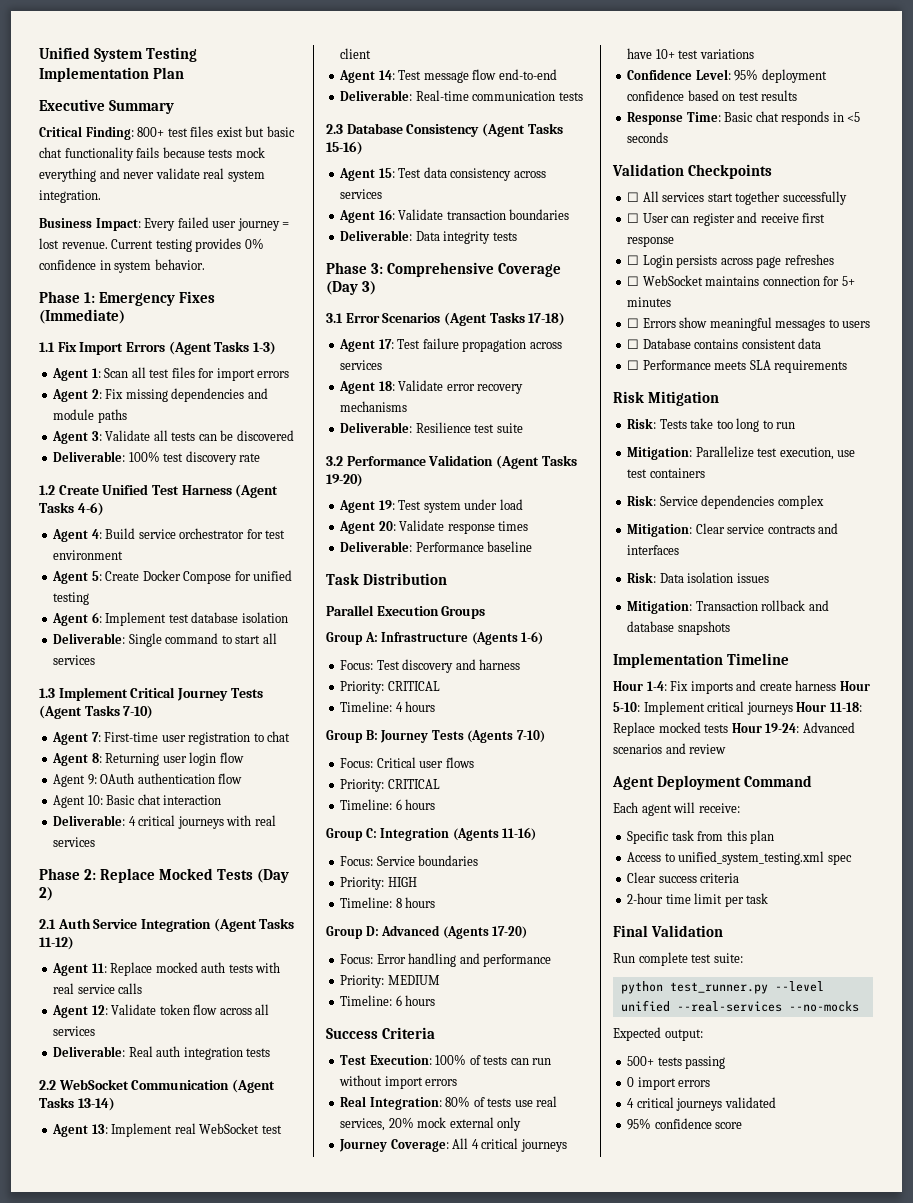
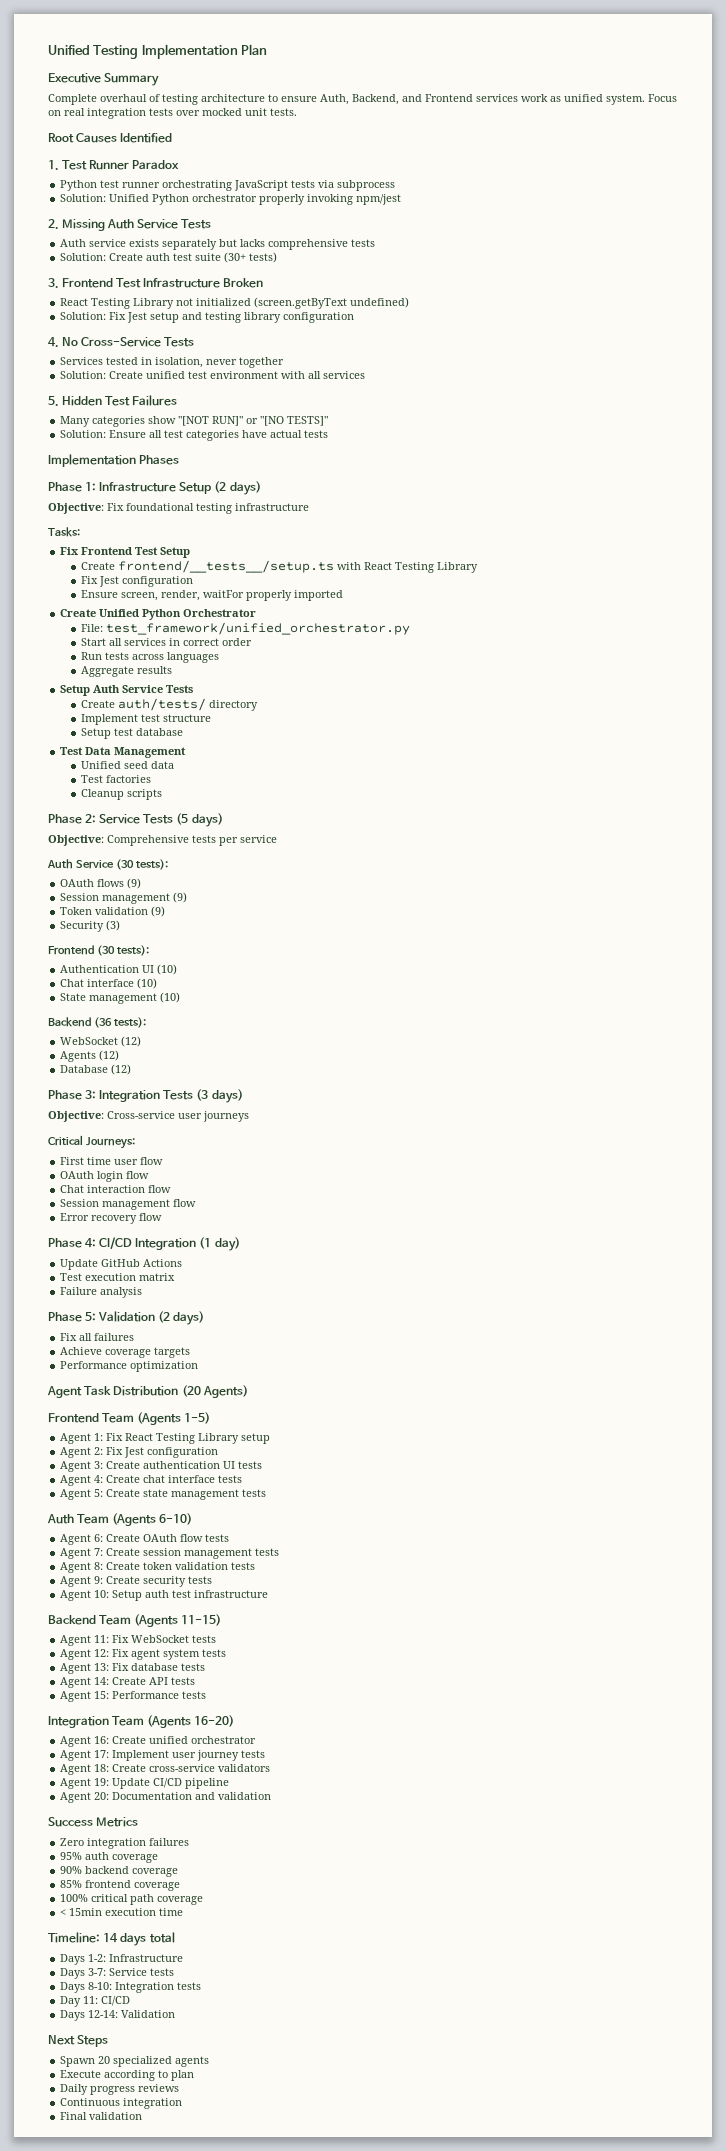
[39,47,144,62] Unified System -> [48,45,90,55] Unified
[39,126,295,140] [39,147,265,161] [39,168,265,182] [39,190,101,203] [39,217,290,231] [39,238,264,252] [39,259,205,273] [39,291,215,306] [39,309,125,324] [39,341,276,355] [52,367,290,381] [52,388,268,402] [53,409,127,423] [52,430,294,444] [53,451,261,465] [39,484,279,498] [39,502,104,516] [52,528,286,542] [53,550,124,560] [52,570,293,584] [53,592,90,605] [52,612,288,626] [53,633,277,647] [53,655,96,665] [39,687,263,701] [39,705,154,719] [52,731,291,745] [52,752,244,766] Critical Finding: 800+ test files exist but basic chat functionality fails because tests mock everything and never validate real system integration. // Business Impact: Every failed user journey = lost revenue. Current testing provides 0% confidence in system behavior. // Phase 1: Emergency Fixes (Immediate) // 1.1 Fix Import Errors (Agent Tasks 1-3) // Agent 1: Scan all test files for import errors // Agent 2: Fix missing dependencies and module paths // Agent 3: Validate all tests can be discovered // Deliverable: 100% test discovery rate // 1.2 Create Unified Test Harness (Agent Tasks 4-6) // Agent 4: Build service orchestrator for test environment // Agent 5: Create Docker Compose for unified testing // Agent 6: Implement test database isolation // Deliverable: Single command to start all services // 1.3 Implement Critical Journey Tests (Agent Tasks 7-10) // Agent 7: First-time user registration to chat // Agent 8: Returning user login flow -> [48,94,677,105] [48,108,297,119] [48,133,173,143] [48,160,180,170] [60,180,396,191] [60,194,402,205] [48,219,212,231] [60,239,376,250] [60,252,278,263] [48,278,264,288] [60,297,410,309] [60,312,355,323] [48,337,195,347] [60,357,285,368] [60,371,366,379] [48,395,178,406] [60,416,329,427] [60,430,329,441] [48,454,180,467] [48,481,261,495] [48,503,309,514] [48,527,80,537] [60,547,191,558] [81,560,479,573] [81,576,194,587] [81,590,344,601] [60,609,257,620] [81,622,411,635] [81,638,253,646] [81,652,220,663] [81,666,173,677] [60,685,194,696] [81,698,259,711] [81,714,212,725] [81,728,184,739] [60,747,187,758] [81,761,175,769] [81,775,152,783] [81,789,163,800] [48,813,223,827] [48,835,277,846] [47,859,168,870] [60,878,142,889] [60,892,188,904] [60,906,166,917] [60,920,121,932] [48,945,149,956] [60,964,178,975] [60,978,158,989] [60,992,181,1004] [48,1017,146,1028] [60,1036,142,1047] [60,1050,120,1062] [60,1064,132,1075] [48,1089,243,1103] [48,1111,249,1122] [48,1135,135,1149] [60,1157,164,1165] [60,1171,150,1182] [60,1185,172,1193] [60,1199,197,1210] [60,1213,163,1224] [48,1237,240,1251] [60,1259,183,1270] [60,1273,176,1281] [60,1287,143,1298] [48,1311,205,1325] [60,1333,135,1341] [60,1347,191,1358] [60,1361,199,1372] [47,1385,248,1398] [48,1412,211,1425] [60,1433,271,1444] [60,1447,219,1458] [60,1461,263,1472] [60,1475,243,1486] [60,1489,267,1500] [47,1513,193,1526] [60,1534,230,1545] [60,1548,280,1559] [60,1562,256,1573] Complete overhaul of testing architecture to ensure Auth, Backend, and Frontend services work as unified system. Focus on real integration tests over mocked unit tests. // Root Causes Identified // 1. Test Runner Paradox // Python test runner orchestrating JavaScript tests via subprocess // Solution: Unified Python orchestrator properly invoking npm/jest // 2. Missing Auth Service Tests // Auth service exists separately but lacks comprehensive tests // Solution: Create auth test suite (30+ tests) // 3. Frontend Test Infrastructure Broken // React Testing Library not initialized (screen.getByText undefined) // Solution: Fix Jest setup and testing library configuration // 4. No Cross-Service Tests // Services tested in isolation, never together // Solution: Create unified test environment with all services // 5. Hidden Test Failures // Many categories show "[NOT RUN]" or "[NO TESTS]" // Solution: Ensure all test categories have actual tests // Implementation Phases // Phase 1: Infrastructure Setup (2 days) // Objective: Fix foundational testing infrastructure // Tasks: // Fix Frontend Test Setup // Create frontend/__tests__/setup.ts with React Testing Library // Fix Jest configuration // Ensure screen, render, waitFor properly imported // Create Unified Python Orchestrator // File: test_framework/unified_orchestrator.py // Start all services in correct order // Run tests across languages // Aggregate results // Setup Auth Service Tests // Create auth/tests/ directory // Implement test structure // Setup test database // Test Data Management // Unified seed data // Test factories // Cleanup scripts // Phase 2: Service Tests (5 days) // Objective: Comprehensive tests per service // Auth Service (30 tests): // OAuth flows (9) // Session management (9) // Token validation (9) // Security (3) // Frontend (30 tests): // Authentication UI (10) // Chat interface (10) // State management (10) // Backend (36 tests): // WebSocket (12) // Agents (12) // Database (12) // Phase 3: Integration Tests (3 days) // Objective: Cross-service user journeys // Critical Journeys: // First time user flow // OAuth login flow // Chat interaction flow // Session management flow // Error recovery flow // Phase 4: CI/CD Integration (1 day) // Update GitHub Actions // Test execution matrix // Failure analysis // Phase 5: Validation (2 days) // Fix all failures // Achieve coverage targets // Performance optimization // Agent Task Distribution (20 Agents) // Frontend Team (Agents 1-5) // Agent 1: Fix React Testing Library setup // Agent 2: Fix Jest configuration // Agent 3: Create authentication UI tests // Agent 4: Create chat interface tests // Agent 5: Create state management tests // Auth Team (Agents 6-10) // Agent 6: Create OAuth flow tests // Agent 7: Create session management tests // Agent 8: Create token validation tests
[100,773,243,784] OAuth authentication flow -> [106,1576,213,1587] Create security tests
[106,794,222,805] [53,815,276,829] [53,837,96,847] [39,868,289,883] [39,887,53,901] [39,918,295,932] [39,936,74,950] [52,962,281,976] [53,983,143,994] [52,1004,270,1018] [53,1026,96,1036] [53,1046,271,1060] [39,1079,275,1093] [39,1097,115,1111] [52,1123,282,1137] [340,48,372,59] [339,69,557,83] [340,90,583,101] [326,123,563,137] [326,141,363,155] [339,167,546,181] [340,189,383,199] [339,209,570,223] [340,230,517,244] [326,262,561,277] [326,281,376,295] [326,312,566,326] [339,338,562,352] [340,360,383,370] [339,380,524,394] [340,401,408,412] [340,422,523,433] [326,455,577,469] [326,473,363,487] [339,499,523,513] [339,520,529,534] [340,541,533,552] [326,573,447,585] [326,605,486,619] [326,631,544,645] [340,659,521,673] [340,681,440,694] [340,701,436,712] [326,730,545,743] [340,757,474,768] [340,779,440,792] [340,799,436,810] [326,827,537,841] [340,855,479,866] [340,877,417,890] [340,897,436,908] [326,925,528,939] [340,953,552,967] [340,975,440,988] [340,995,436,1006] [326,1027,435,1039] [340,1054,552,1065] [339,1075,458,1089] [340,1096,558,1110] [340,1117,522,1131] [339,1138,567,1152] [627,48,754,59] [627,69,827,83] [627,90,798,101] [627,111,861,125] [627,132,669,143] [612,164,772,179] [627,191,847,205] [627,212,826,226] [627,236,675,247] [627,254,834,268] [627,275,855,286] [627,297,672,307] [627,317,871,331] [627,338,822,349] [627,360,848,373] [613,391,719,406] [627,418,796,432] [627,446,856,460] [627,468,705,478] [627,495,824,509] [627,523,839,537] [627,545,680,555] [627,572,769,583] [627,600,829,614] [627,621,730,635] [613,653,789,668] [613,680,870,694] [613,701,862,715] [613,722,855,736] [613,743,727,754] [612,775,812,790] [613,802,740,816] [627,830,775,844] [627,851,852,865] [627,872,740,883] [627,893,769,907] [613,925,723,937] [613,952,743,966] [620,981,824,994] [620,1000,859,1012] [613,1027,703,1041] [627,1056,726,1069] [627,1077,711,1090] [627,1097,776,1111] [627,1118,743,1130] Basic chat interaction // Deliverable: 4 critical journeys with real services // Phase 2: Replace Mocked Tests (Day 2) // 2.1 Auth Service Integration (Agent Tasks 11-12) // Agent 11: Replace mocked auth tests with real service calls // Agent 12: Validate token flow across all services // Deliverable: Real auth integration tests // 2.2 WebSocket Communication (Agent Tasks 13-14) // Agent 13: Implement real WebSocket test client // Agent 14: Test message flow end-to-end // Deliverable: Real-time communication tests // 2.3 Database Consistency (Agent Tasks 15-16) // Agent 15: Test data consistency across services // Agent 16: Validate transaction boundaries // Deliverable: Data integrity tests // Phase 3: Comprehensive Coverage (Day 3) // 3.1 Error Scenarios (Agent Tasks 17-18) // Agent 17: Test failure propagation across services // Agent 18: Validate error recovery mechanisms // Deliverable: Resilience test suite // 3.2 Performance Validation (Agent Tasks 19-20) // Agent 19: Test system under load // Agent 20: Validate response times // Deliverable: Performance baseline // Task Distribution // Parallel Execution Groups // Group A: Infrastructure (Agents 1-6) // Focus: Test discovery and harness // Priority: CRITICAL // Timeline: 4 hours // Group B: Journey Tests (Agents 7-10) // Focus: Critical user flows // Priority: CRITICAL // Timeline: 6 hours // Group C: Integration (Agents 11-16) // Focus: Service boundaries // Priority: HIGH // Timeline: 8 hours // Group D: Advanced (Agents 17-20) // Focus: Error handling and performance // Priority: MEDIUM // Timeline: 6 hours // Success Criteria // Test Execution: 100% of tests can run without import errors // Real Integration: 80% of tests use real services, 20% mock external only // Journey Coverage: All 4 critical journeys have 10+ test variations // Confidence Level: 95% deployment confidence based on test results // Response Time: Basic chat responds in <5 seconds // Validation Checkpoints // ☐ All services start together successfully // ☐ User can register and receive first response // ☐ Login persists across page refreshes // ☐ WebSocket maintains connection for 5+ minutes // ☐ Errors show meaningful messages to users // ☐ Database contains consistent data // ☐ Performance meets SLA requirements // Risk Mitigation // Risk: Tests take too long to run // Mitigation: Parallelize test execution, use test containers // Risk: Service dependencies complex // Mitigation: Clear service contracts and interfaces // Risk: Data isolation issues // Mitigation: Transaction rollback and database snapshots // Implementation Timeline // Hour 1-4: Fix imports and create harness Hour 5-10: Implement critical journeys Hour 11-18: Replace mocked tests Hour 19-24: Advanced scenarios and review // Agent Deployment Command // Each agent will receive: // Specific task from this plan // Access to unified_system_testing.xml spec // Clear success criteria // 2-hour time limit per task // Final Validation // Run complete test suite: // python test_runner.py --level unified --real-services --no-mocks // Expected output: // 500+ tests passing // 0 import errors // 4 critical journeys validated // 95% confidence score -> [112,1590,269,1601] [48,1614,222,1627] [60,1635,217,1646] [60,1649,227,1660] [60,1663,206,1674] [60,1677,196,1688] [60,1691,207,1702] [48,1715,235,1728] [60,1736,257,1747] [60,1750,266,1761] [60,1764,271,1775] [60,1778,230,1789] [60,1792,272,1803] [48,1817,139,1827] [60,1838,190,1849] [60,1852,159,1863] [60,1866,179,1877] [60,1880,181,1891] [60,1894,204,1905] [60,1908,184,1916] [48,1932,175,1946] [60,1954,184,1965] [60,1968,175,1979] [60,1982,202,1993] [60,1996,131,2007] [60,2010,176,2021] [48,2035,109,2047] [60,2056,210,2067] [60,2070,195,2081] [60,2084,180,2095] [60,2098,183,2109] [60,2112,143,2120] Setup auth test infrastructure // Backend Team (Agents 11-15) // Agent 11: Fix WebSocket tests // Agent 12: Fix agent system tests // Agent 13: Fix database tests // Agent 14: Create API tests // Agent 15: Performance tests // Integration Team (Agents 16-20) // Agent 16: Create unified orchestrator // Agent 17: Implement user journey tests // Agent 18: Create cross-service validators // Agent 19: Update CI/CD pipeline // Agent 20: Documentation and validation // Success Metrics // Zero integration failures // 95% auth coverage // 90% backend coverage // 85% frontend coverage // 100% critical path coverage // < 15min execution time // Timeline: 14 days total // Days 1-2: Infrastructure // Days 3-7: Service tests // Days 8-10: Integration tests // Day 11: CI/CD // Days 12-14: Validation // Next Steps // Spawn 20 specialized agents // Execute according to plan // Daily progress reviews // Continuous integration // Final validation

